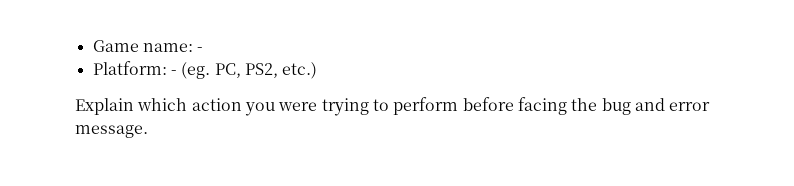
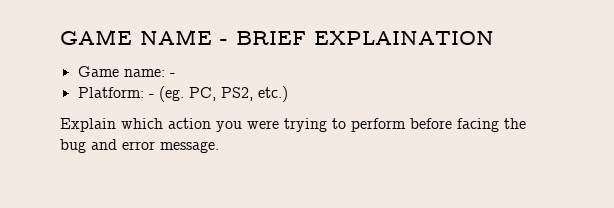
(92, 46) none -> [60,29,494,45] GAME NAME - BRIEF EXPLAINATION //

